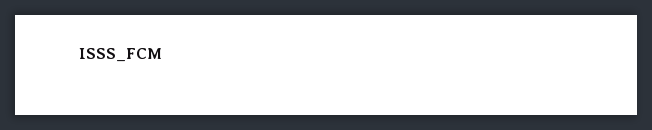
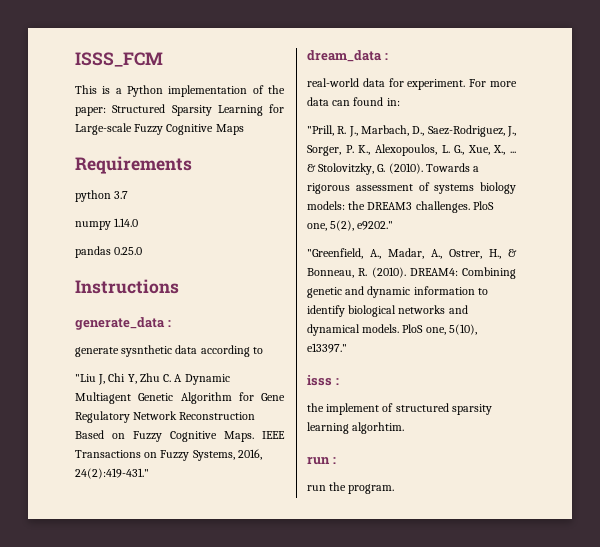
(162, 55) none -> [75,85,285,97] [75,104,284,116] [75,123,244,135] [75,156,192,174] [75,190,129,202] [75,218,139,230] [75,246,143,258] [75,279,179,294] [75,317,171,330] [75,345,263,357] [75,373,230,385] [75,392,285,404] [75,411,256,423] [75,430,285,442] [75,449,262,461] [75,468,149,479] [307,50,388,62] [307,78,517,90] [307,97,400,106] [307,125,516,137] [307,144,516,156] [307,163,480,175] [307,182,516,194] [307,201,494,213] [307,220,394,231] [307,248,517,259] [307,267,516,279] [307,286,488,298] [307,305,468,317] [307,324,477,336] [307,343,347,353] [307,375,339,386] [307,403,492,415] [307,422,405,434] [307,457,336,465] [307,482,395,494] // This is a Python implementation of the paper: Structured Sparsity Learning for Large-scale Fuzzy Cognitive Maps // Requirements // python 3.7 // numpy 1.14.0 // pandas 0.25.0 // Instructions // generate_data : // generate sysnthetic data according to // "Liu J, Chi Y, Zhu C. A Dynamic Multiagent Genetic Algorithm for Gene Regulatory Network Reconstruction Based on Fuzzy Cognitive Maps. IEEE Transactions on Fuzzy Systems, 2016, 24(2):419-431." // dream_data : // real-world data for experiment. For more data can found in: // "Prill, R. J., Marbach, D., Saez-Rodriguez, J., Sorger, P. K., Alexopoulos, L. G., Xue, X., ... & Stolovitzky, G. (2010). Towards a rigorous assessment of systems biology models: the DREAM3 challenges. PloS one, 5(2), e9202." // "Greenfield, A., Madar, A., Ostrer, H., & Bonneau, R. (2010). DREAM4: Combining genetic and dynamic information to identify biological networks and dynamical models. PloS one, 5(10), e13397." // isss : // the implement of structured sparsity learning algorhtim. // run : // run the program.

